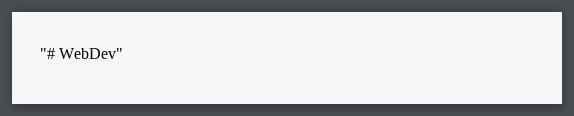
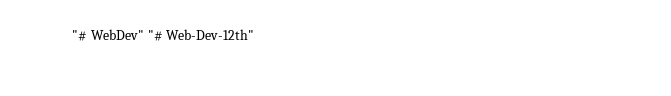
(124, 53) none -> [147,29,255,41] "# Web-Dev-12th"

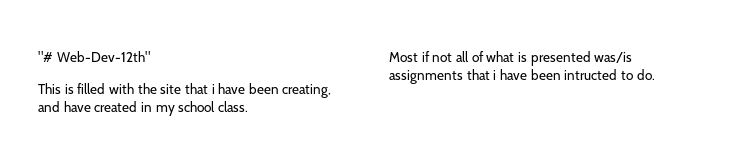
[72,29,163,41] "# WebDev" "# -> [38,51,53,62] "#
(255, 34) none -> [38,83,332,98] [38,101,248,116] [389,51,633,66] [389,69,655,84] // This is filled with the site that i have been creating, and have created in my school class. // Most if not all of what is presented was/is assignments that i have been intructed to do.

